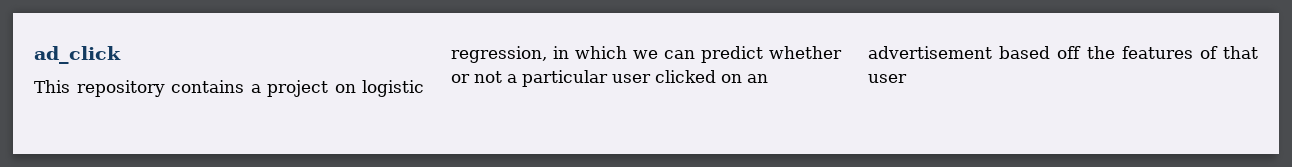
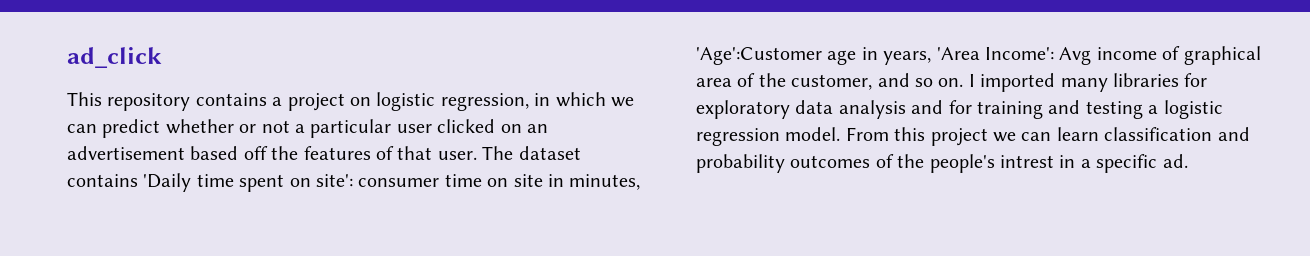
[868,74,907,83] user -> [437,146,581,160] [67,173,641,192] [696,46,1261,65] [696,73,1208,92] [696,100,1223,119] [696,127,1250,146] [696,154,1188,173] user. The dataset contains 'Daily time spent on site': consumer time on site in minutes, 'Age':Customer age in years, 'Area Income': Avg income of graphical area of the customer, and so on. I imported many libraries for exploratory data analysis and for training and testing a logistic regression model. From this project we can learn classification and probability outcomes of the people's intrest in a specific ad.

